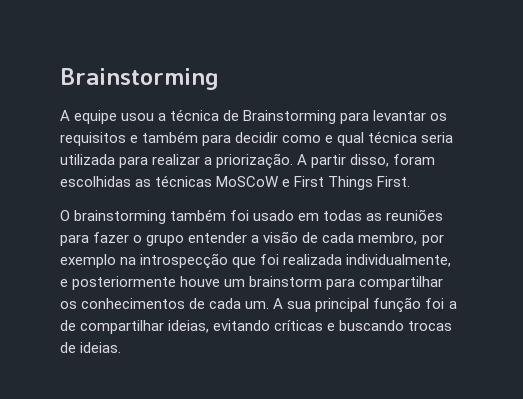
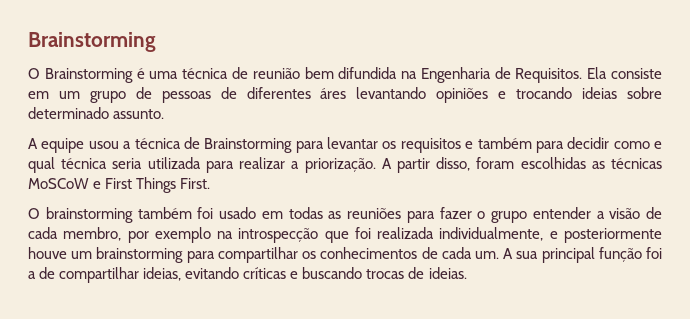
[60,68,219,90] Brainstorming -> [28,32,156,52] [28,67,662,83] [28,87,662,103] [28,107,165,119] Brainstorming // O Brainstorming é uma técnica de reunião bem difundida na Engenharia de Requisitos. Ela consiste em um grupo de pessoas de diferentes áres levantando opiniões e trocando ideias sobre determinado assunto.
[249,276,323,287] brainstorm -> [96,247,184,263] brainstorming

